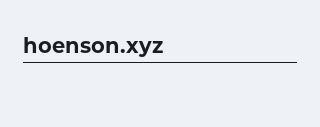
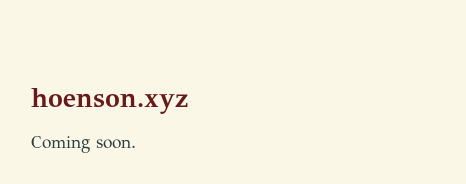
(163, 47) none -> [31,136,136,153] // Coming soon.

